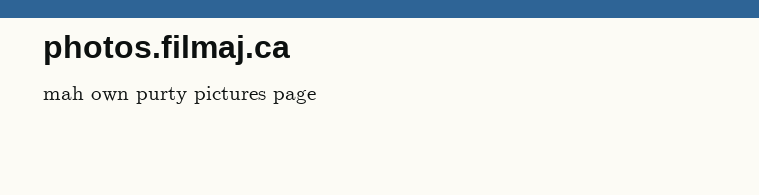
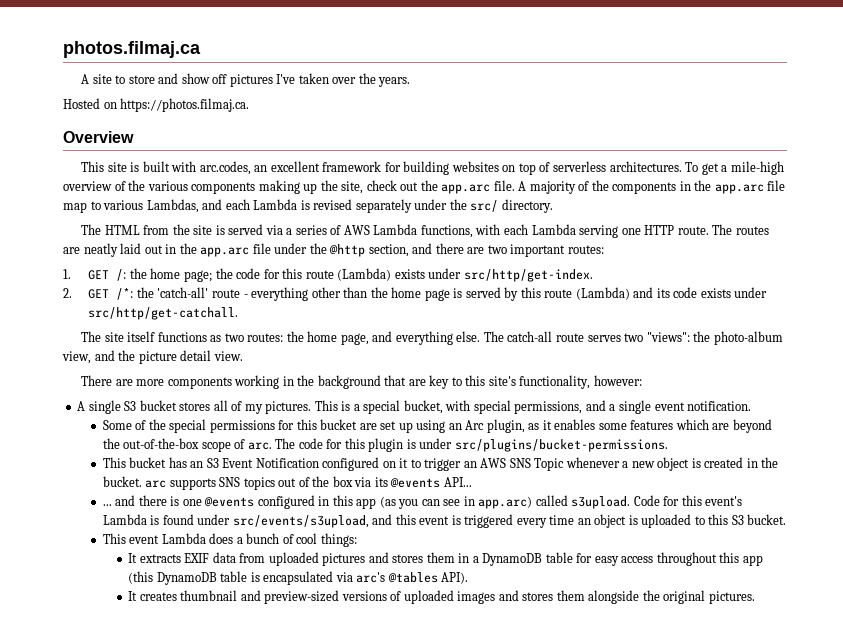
[43,86,316,104] mah own purty pictures page -> [81,73,411,87] [63,98,250,112] [63,131,134,143] [81,161,784,175] [63,180,786,194] [63,199,553,213] [81,224,769,238] [63,243,604,257] [63,268,593,282] [63,287,768,301] [88,307,239,320] [81,331,783,345] [62,350,243,364] [81,375,642,389] [77,400,752,414] [102,419,772,433] [102,438,668,452] [102,457,779,471] [102,476,472,490] [102,495,743,509] [102,514,787,528] [102,533,357,547] [128,552,763,566] [128,571,469,585] [128,590,755,604] A site to store and show off pictures I've taken over the years. // Hosted on https://photos.filmaj.ca. // Overview // This site is built with arc.codes, an excellent framework for building websites on top of serverless architectures. To get a mile-high overview of the various components making up the site, check out the app.arc file. A majority of the components in the app.arc file map to various Lambdas, and each Lambda is revised separately under the src/ directory. // The HTML from the site is served via a series of AWS Lambda functions, with each Lambda serving one HTTP route. The routes are neatly laid out in the app.arc file under the @http section, and there are two important routes: // 1. GET /: the home page; the code for this route (Lambda) exists under src/http/get-index. // 2. GET /*: the 'catch-all' route - everything other than the home page is served by this route (Lambda) and its code exists under src/http/get-catchall. // The site itself functions as two routes: the home page, and everything else. The catch-all route serves two "views": the photo-album view, and the picture detail view. // There are more components working in the background that are key to this site's functionality, however: // A single S3 bucket stores all of my pictures. This is a special bucket, with special permissions, and a single event notification. // Some of the special permissions for this bucket are set up using an Arc plugin, as it enables some features which are beyond the out-of-the-box scope of arc. The code for this plugin is under src/plugins/bucket-permissions. // This bucket has an S3 Event Notification configured on it to trigger an AWS SNS Topic whenever a new object is created in the bucket. arc supports SNS topics out of the box via its @events API... // ... and there is one @events configured in this app (as you can see in app.arc) called s3upload. Code for this event's Lambda is found under src/events/s3upload, and this event is triggered every time an object is uploaded to this S3 bucket. // This event Lambda does a bunch of cool things: // It extracts EXIF data from uploaded pictures and stores them in a DynamoDB table for easy access throughout this app (this DynamoDB table is encapsulated via arc's @tables API). // It creates thumbnail and preview-sized versions of uploaded images and stores them alongside the original pictures.

